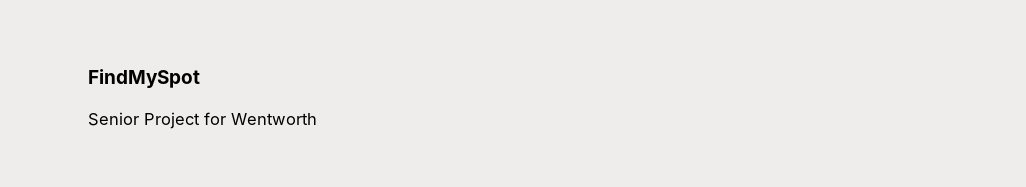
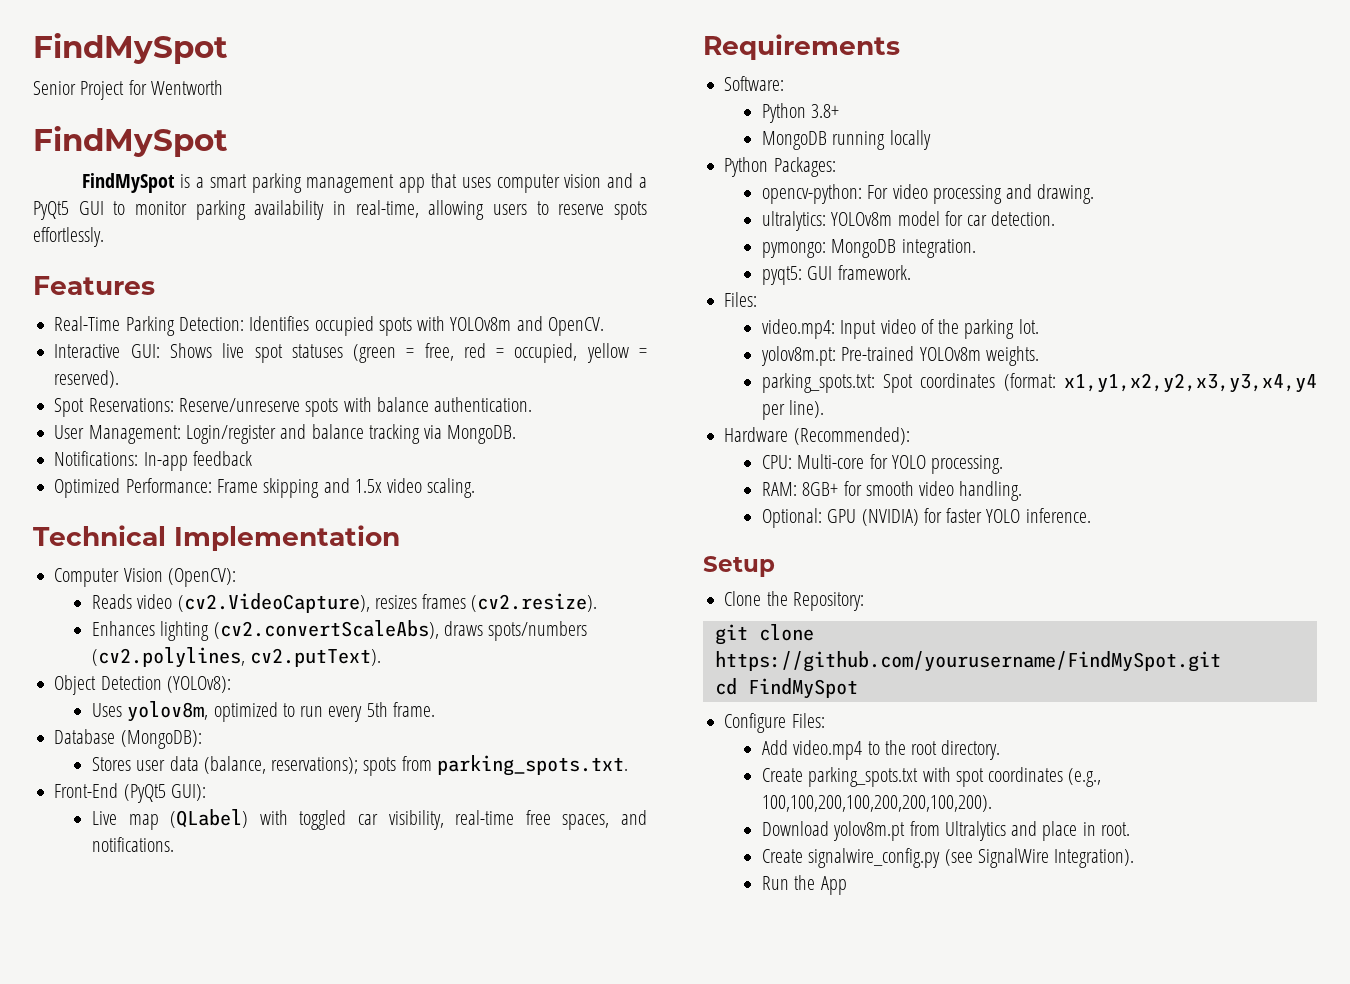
(317, 119) none -> [33,126,227,157] [82,173,648,193] [33,200,647,220] [33,227,104,247] [33,276,155,295] [54,316,604,336] [54,343,647,363] [54,370,120,388] [54,397,533,417] [54,424,517,444] [54,451,252,471] [54,478,476,498] [33,525,400,551] [54,568,236,587] [91,593,598,613] [91,620,588,641] [91,647,382,668] [54,675,231,695] [91,701,435,722] [54,729,202,749] [91,755,628,776] [54,783,206,803] [91,809,647,830] [91,837,174,852] [703,34,900,60] [724,76,785,91] [761,103,840,123] [761,130,931,150] [724,157,836,177] [761,184,1095,204] [761,211,1056,231] [761,239,976,258] [761,265,911,285] [724,292,758,307] [761,319,1039,339] [760,346,1039,366] [761,373,1317,393] [761,400,825,420] [724,427,910,445] [761,454,1004,474] [761,481,1023,501] [761,508,1091,528] [703,556,775,577] [724,591,864,611] [714,624,814,645] [714,651,1221,672] [714,678,858,699] [724,713,825,733] [761,740,1001,760] [761,767,1102,787] [761,795,992,812] [761,821,1130,841] [761,848,1135,868] [761,875,847,895] // FindMySpot // FindMySpot is a smart parking management app that uses computer vision and a PyQt5 GUI to monitor parking availability in real-time, allowing users to reserve spots effortlessly. // Features // Real-Time Parking Detection: Identifies occupied spots with YOLOv8m and OpenCV. // Interactive GUI: Shows live spot statuses (green = free, red = occupied, yellow = reserved). // Spot Reservations: Reserve/unreserve spots with balance authentication. // User Management: Login/register and balance tracking via MongoDB. // Notifications: In-app feedback // Optimized Performance: Frame skipping and 1.5x video scaling. // Technical Implementation // Computer Vision (OpenCV): // Reads video (cv2.VideoCapture), resizes frames (cv2.resize). // Enhances lighting (cv2.convertScaleAbs), draws spots/numbers (cv2.polylines, cv2.putText). // Object Detection (YOLOv8): // Uses yolov8m, optimized to run every 5th frame. // Database (MongoDB): // Stores user data (balance, reservations); spots from parking_spots.txt. // Front-End (PyQt5 GUI): // Live map (QLabel) with toggled car visibility, real-time free spaces, and notifications. // Requirements // Software: // Python 3.8+ // MongoDB running locally // Python Packages: // opencv-python: For video processing and drawing. // ultralytics: YOLOv8m model for car detection. // pymongo: MongoDB integration. // pyqt5: GUI framework. // Files: // video.mp4: Input video of the parking lot. // yolov8m.pt: Pre-trained YOLOv8m weights. // parking_spots.txt: Spot coordinates (format: x1,y1,x2,y2,x3,y3,x4,y4 per line). // Hardware (Recommended): // CPU: Multi-core for YOLO processing. // RAM: 8GB+ for smooth video handling. // Optional: GPU (NVIDIA) for faster YOLO inference. // Setup // Clone the Repository: // git clone https://github.com/yourusername/FindMySpot.git // cd FindMySpot // Configure Files: // Add video.mp4 to the root directory. // Create parking_spots.txt with spot coordinates (e.g., 100,100,200,100,200,200,100,200). // Download yolov8m.pt from Ultralytics and place in root. // Create signalwire_config.py (see SignalWire Integration). // Run the App

